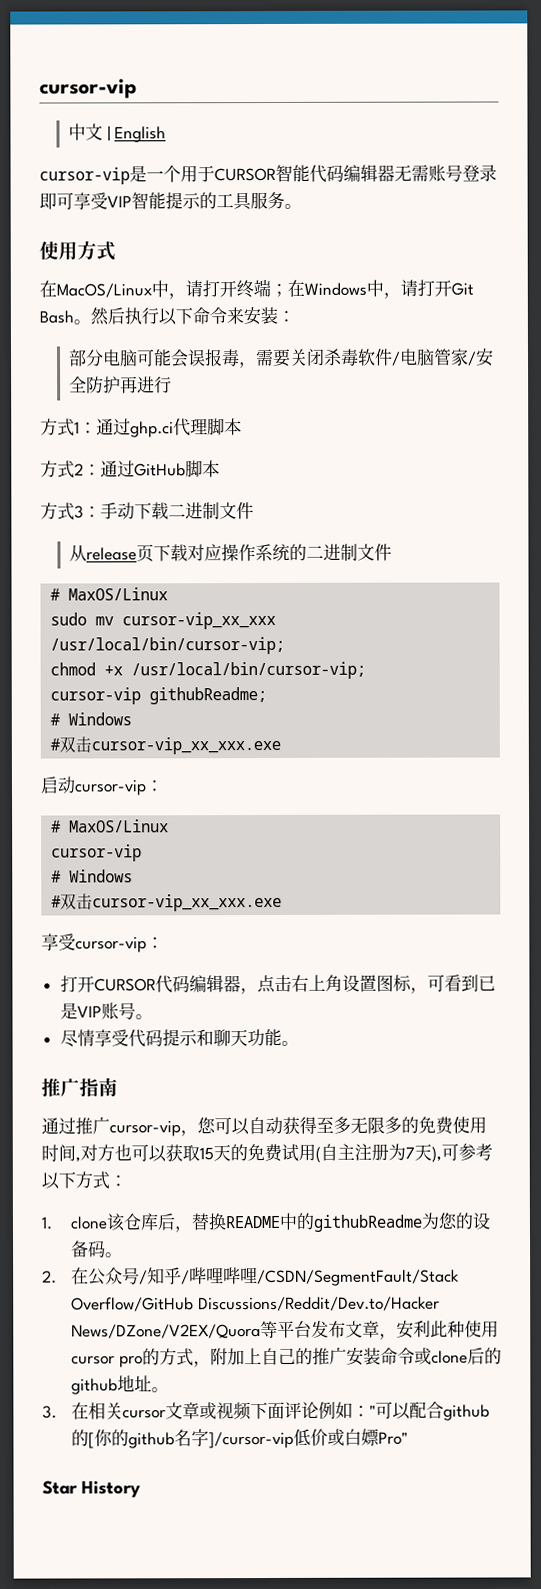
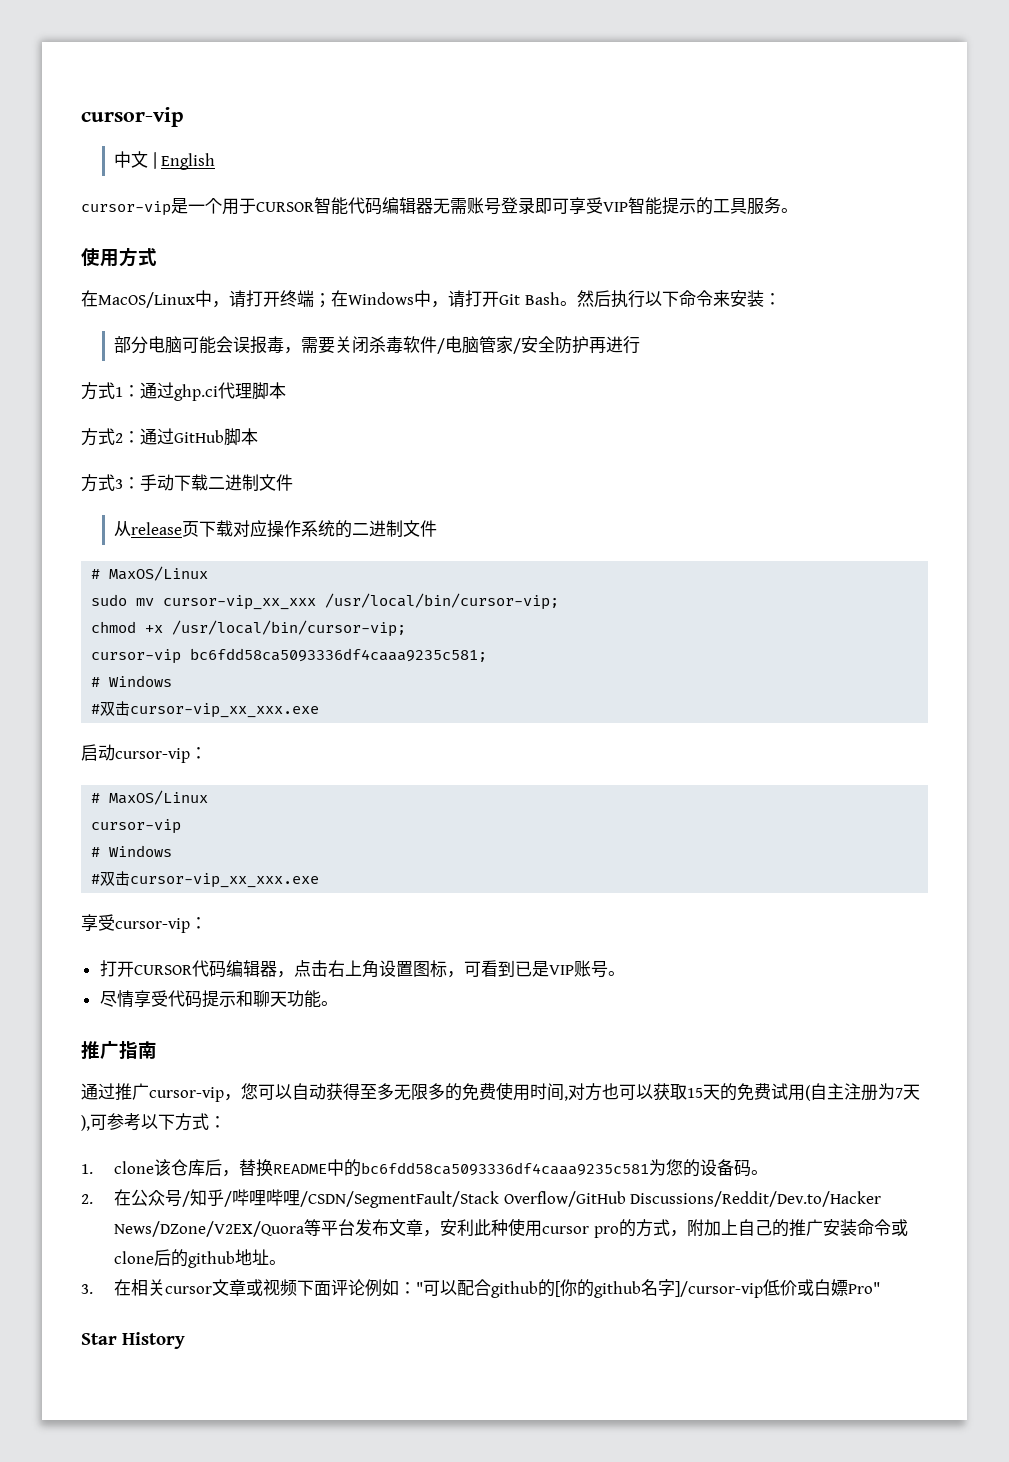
[149,687,268,705] githubReadme; -> [190,648,488,662] bc6fdd58ca5093336df4caaa9235c581;
[313,1214,423,1232] githubReadme -> [361,1162,650,1176] bc6fdd58ca5093336df4caaa9235c581

